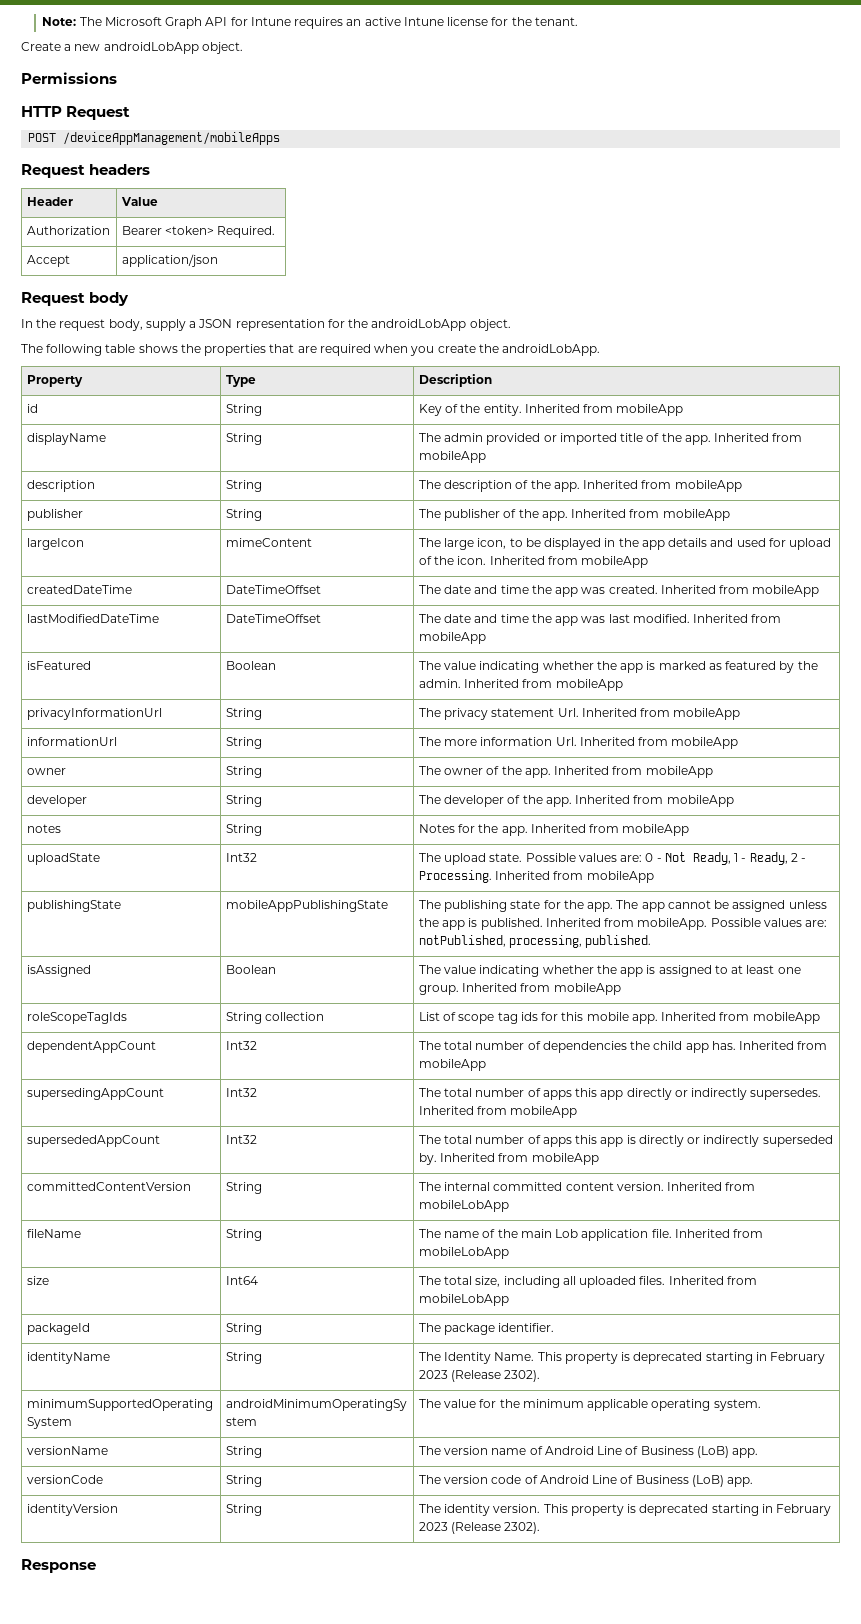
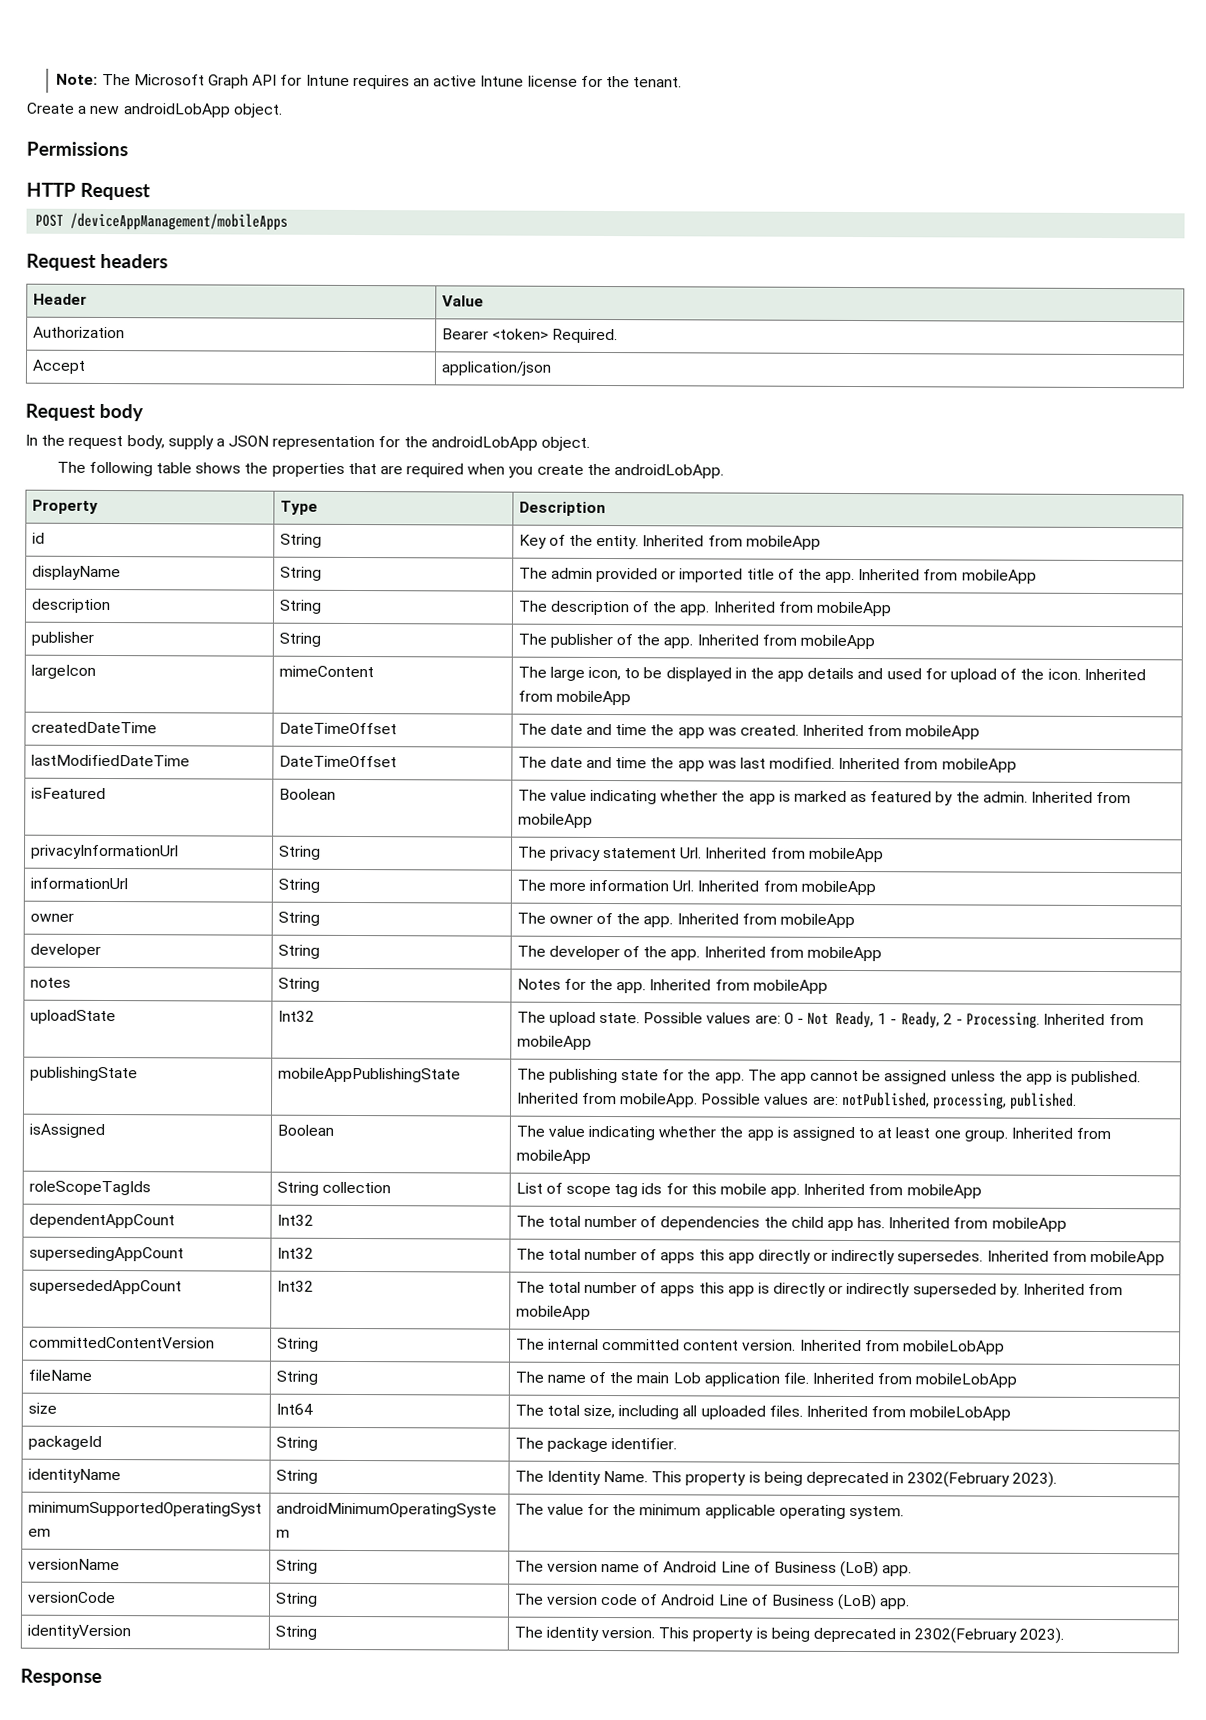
[633,1352,826,1364] [418,1370,541,1382] deprecated starting in February 2023 (Release 2302). -> [763,1471,1058,1488] being deprecated in 2302(February 2023).
[639,1504,832,1516] [418,1522,541,1534] deprecated starting in February 2023 (Release 2302). -> [770,1627,1065,1644] being deprecated in 2302(February 2023).

